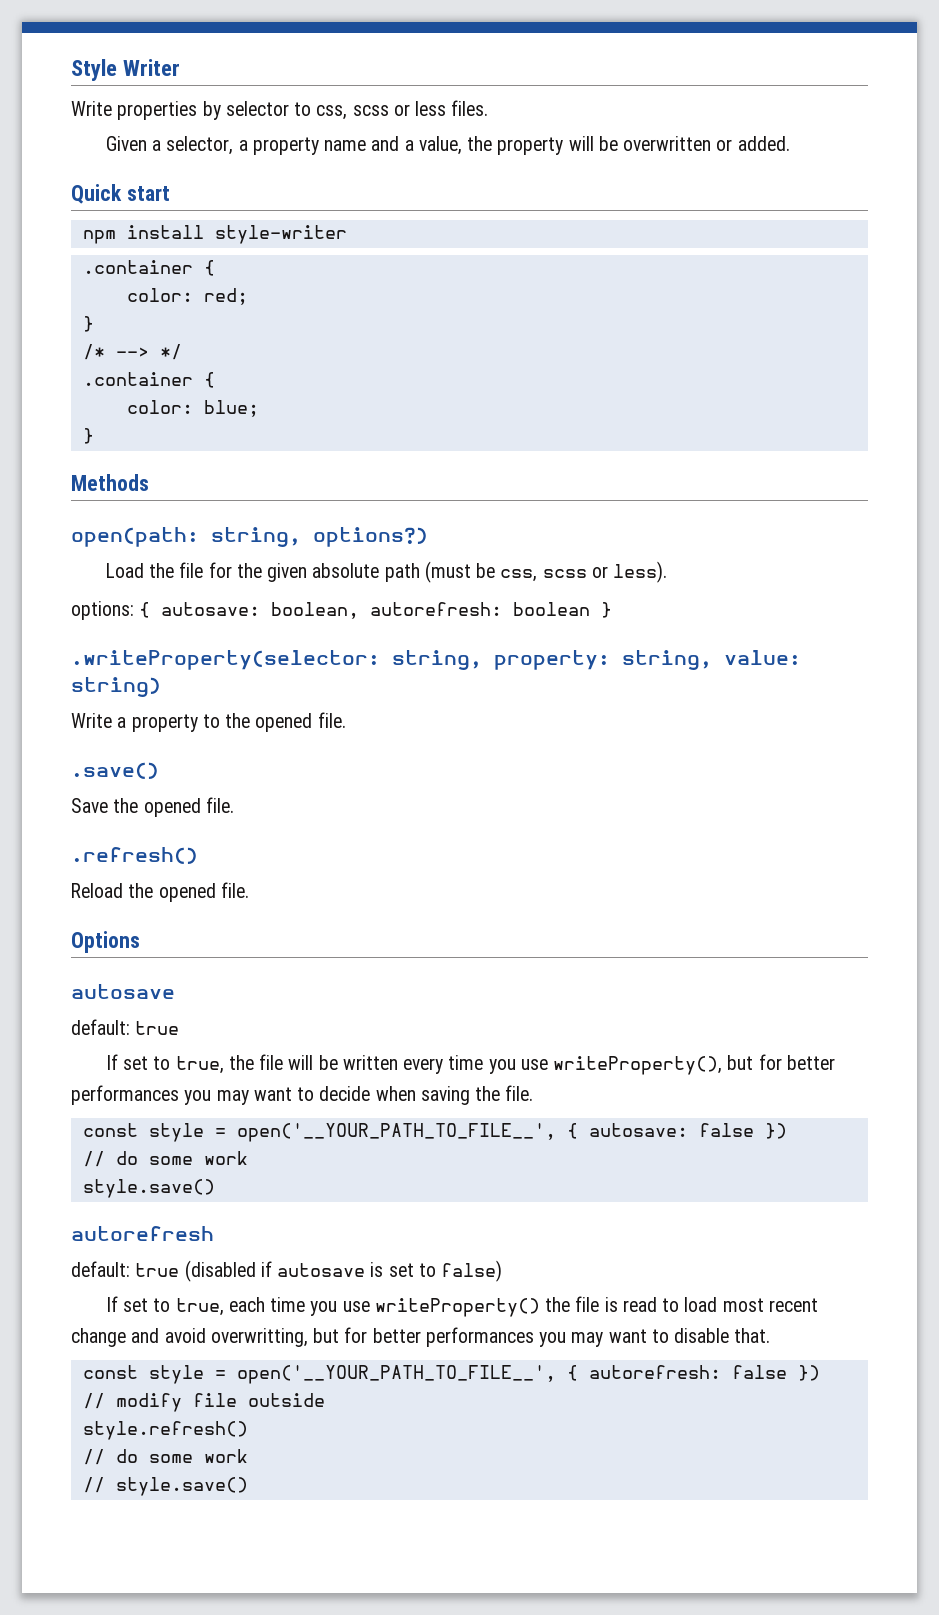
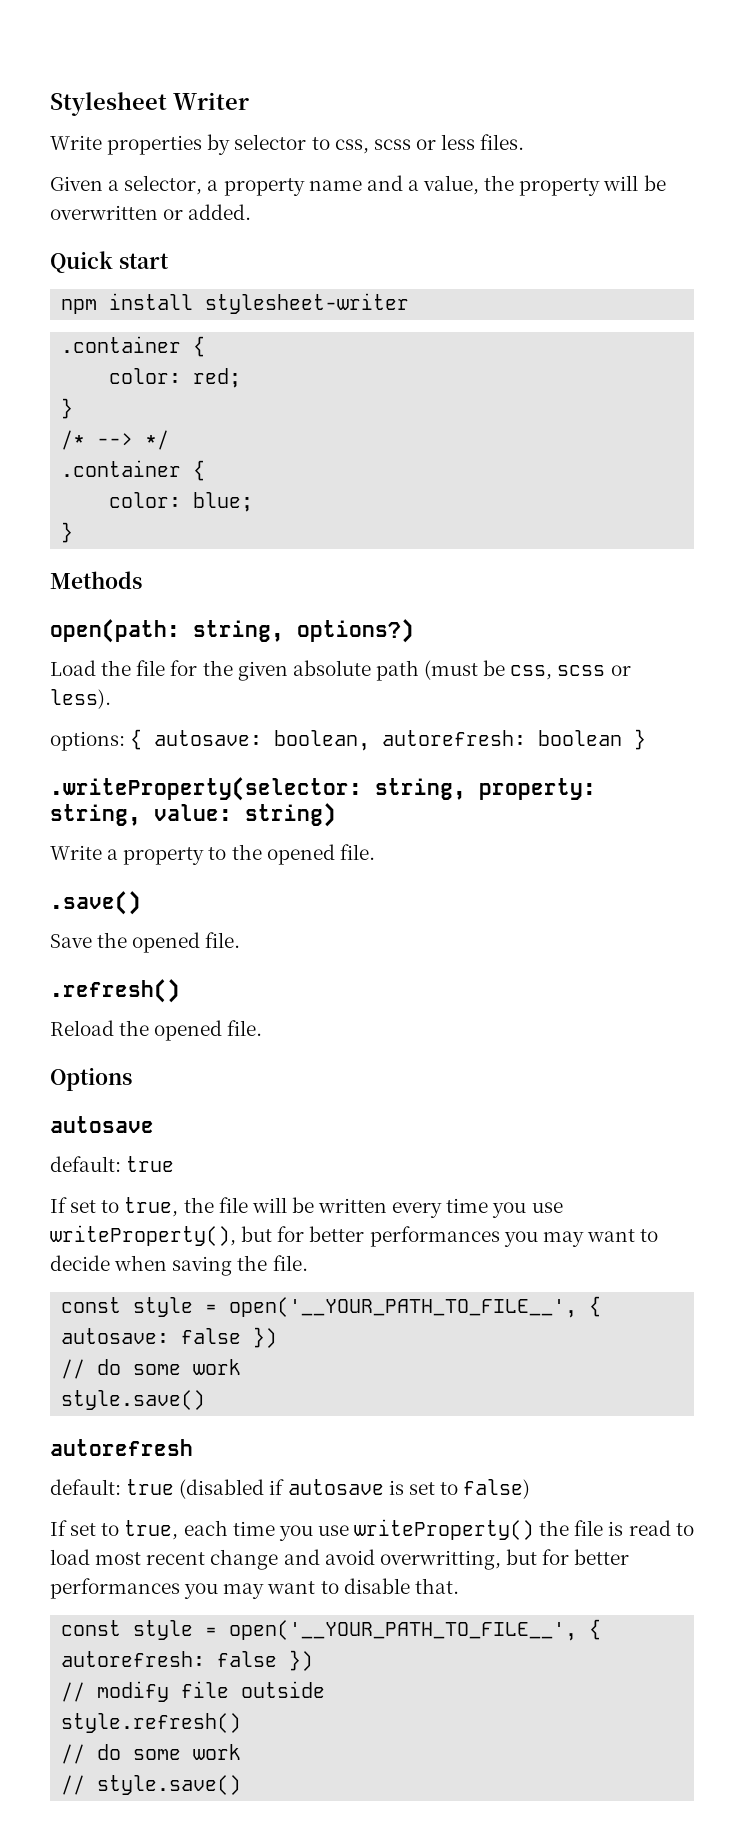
[71,59,117,81] Style -> [50,92,167,116] Stylesheet
[214,225,347,244] style-writer -> [205,293,410,314] stylesheet-writer

